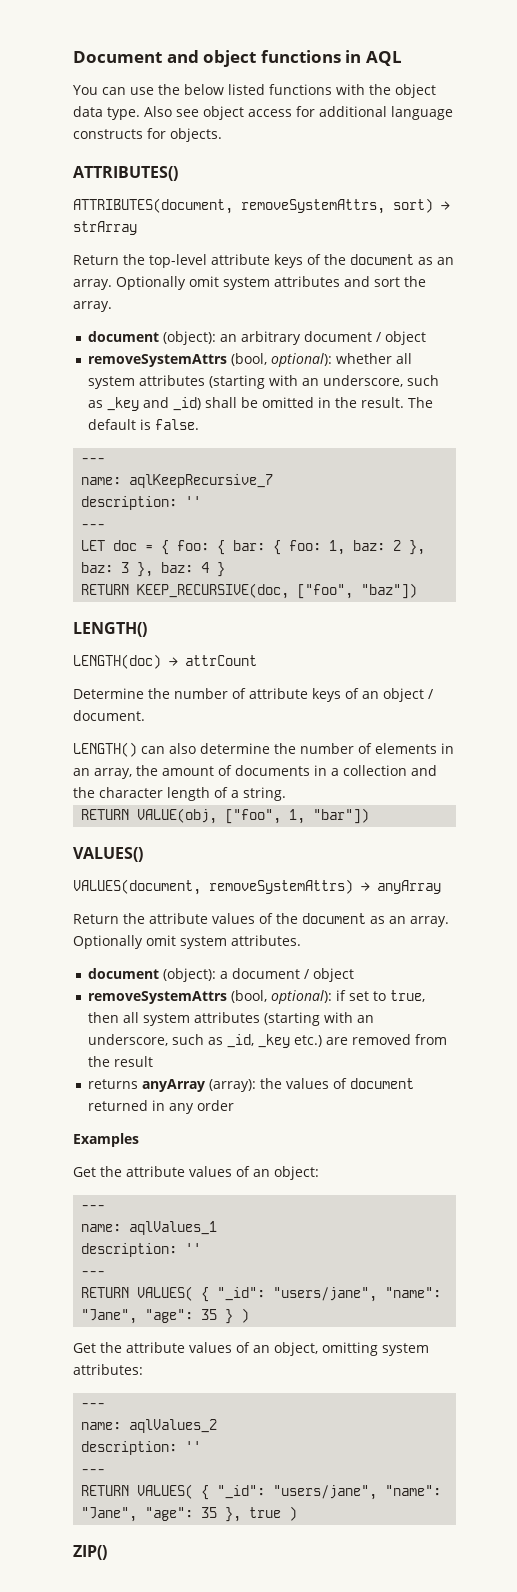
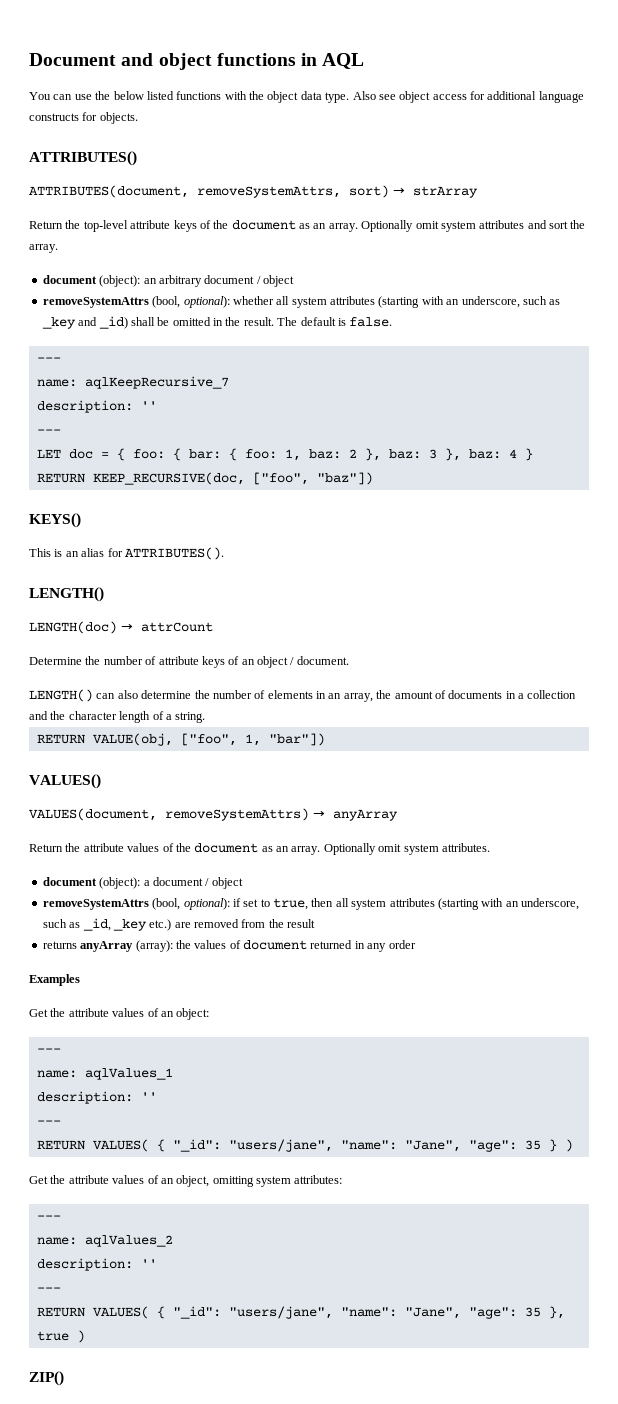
(418, 591) none -> [29,513,81,528] [29,547,224,560] // KEYS() // This is an alias for ATTRIBUTES().

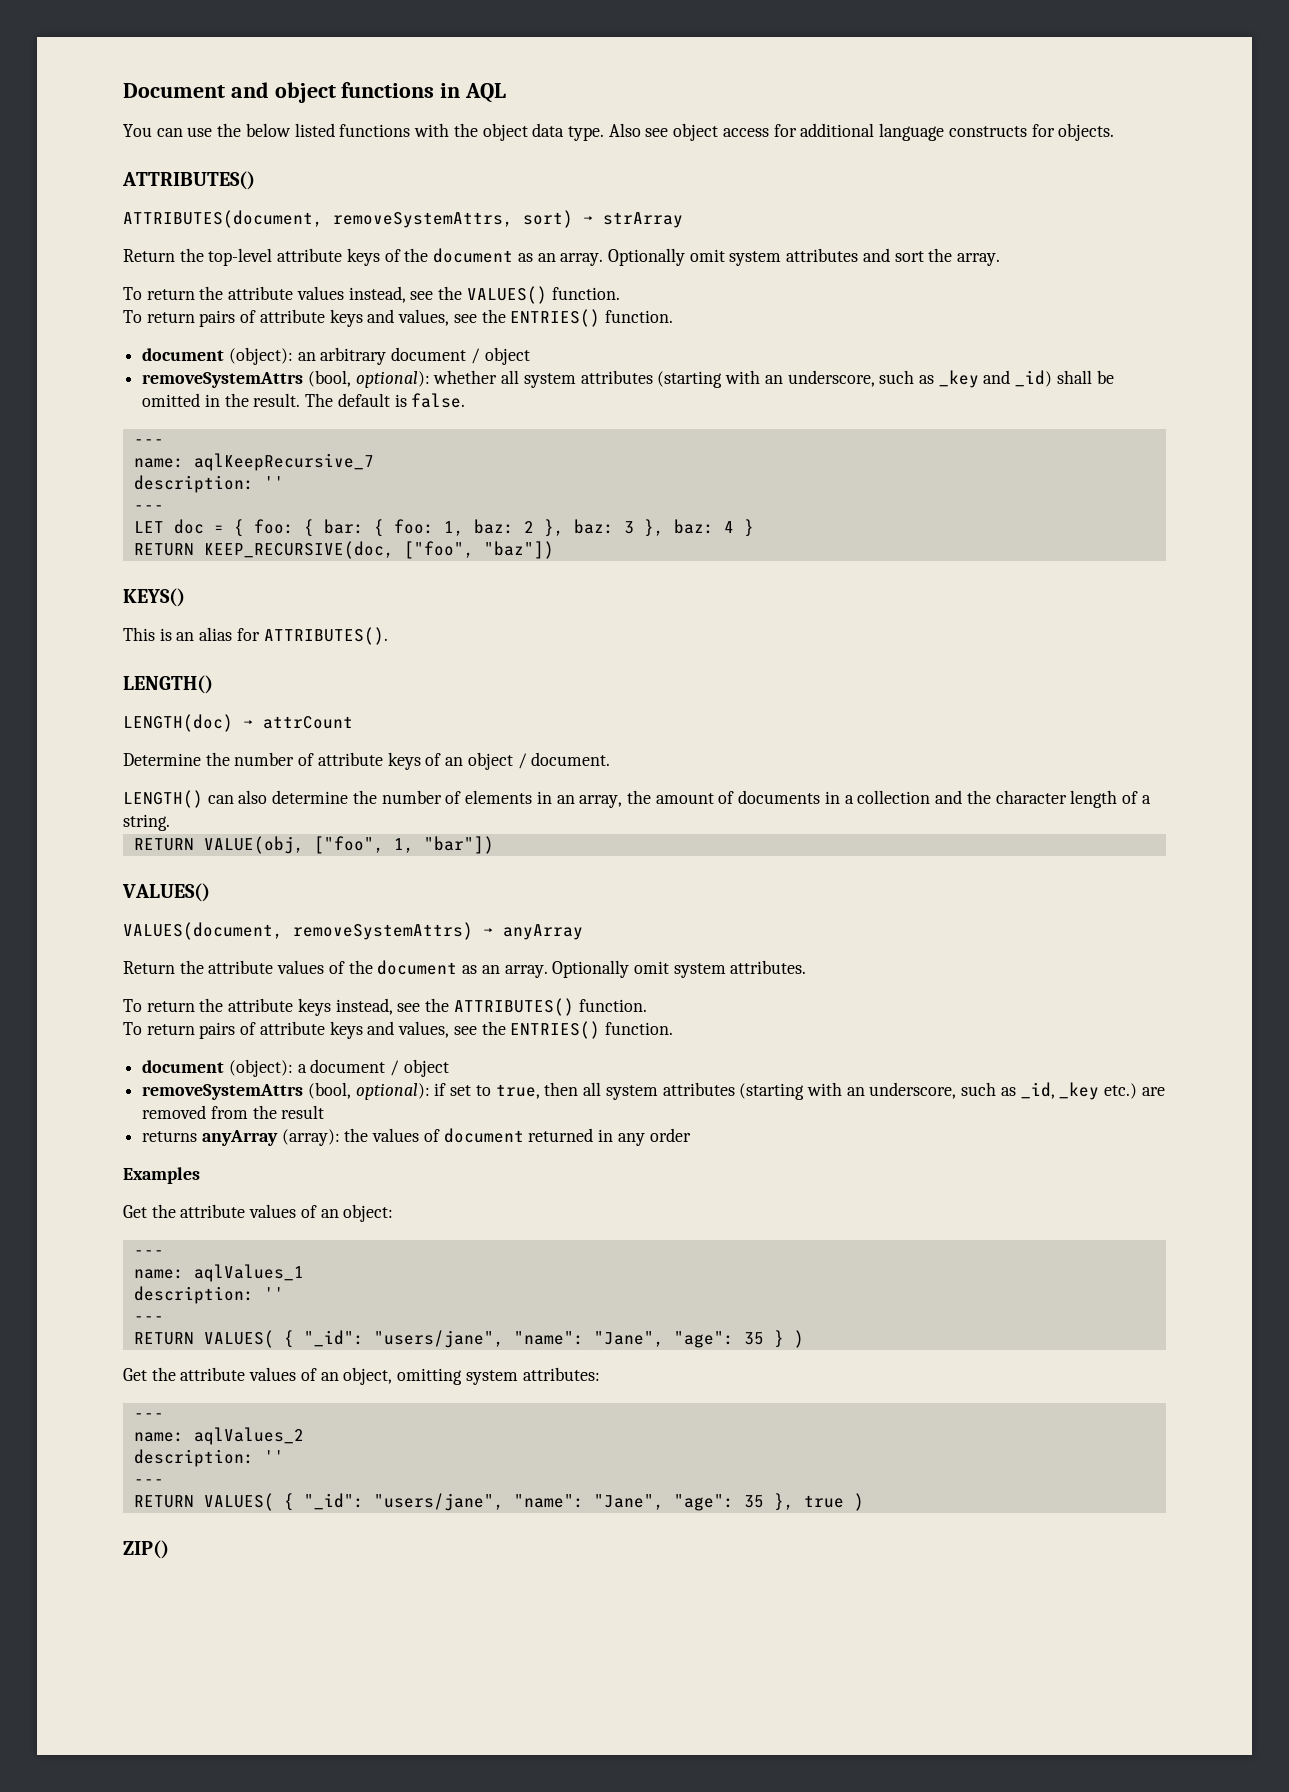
(58, 248) none -> [123,286,620,304] [123,309,673,327] // To return the attribute values instead, see the VALUES() function. // To return pairs of attribute keys and values, see the ENTRIES() function.
(490, 847) none -> [123,998,647,1016] [123,1021,673,1039] // To return the attribute keys instead, see the ATTRIBUTES() function. // To return pairs of attribute keys and values, see the ENTRIES() function.

